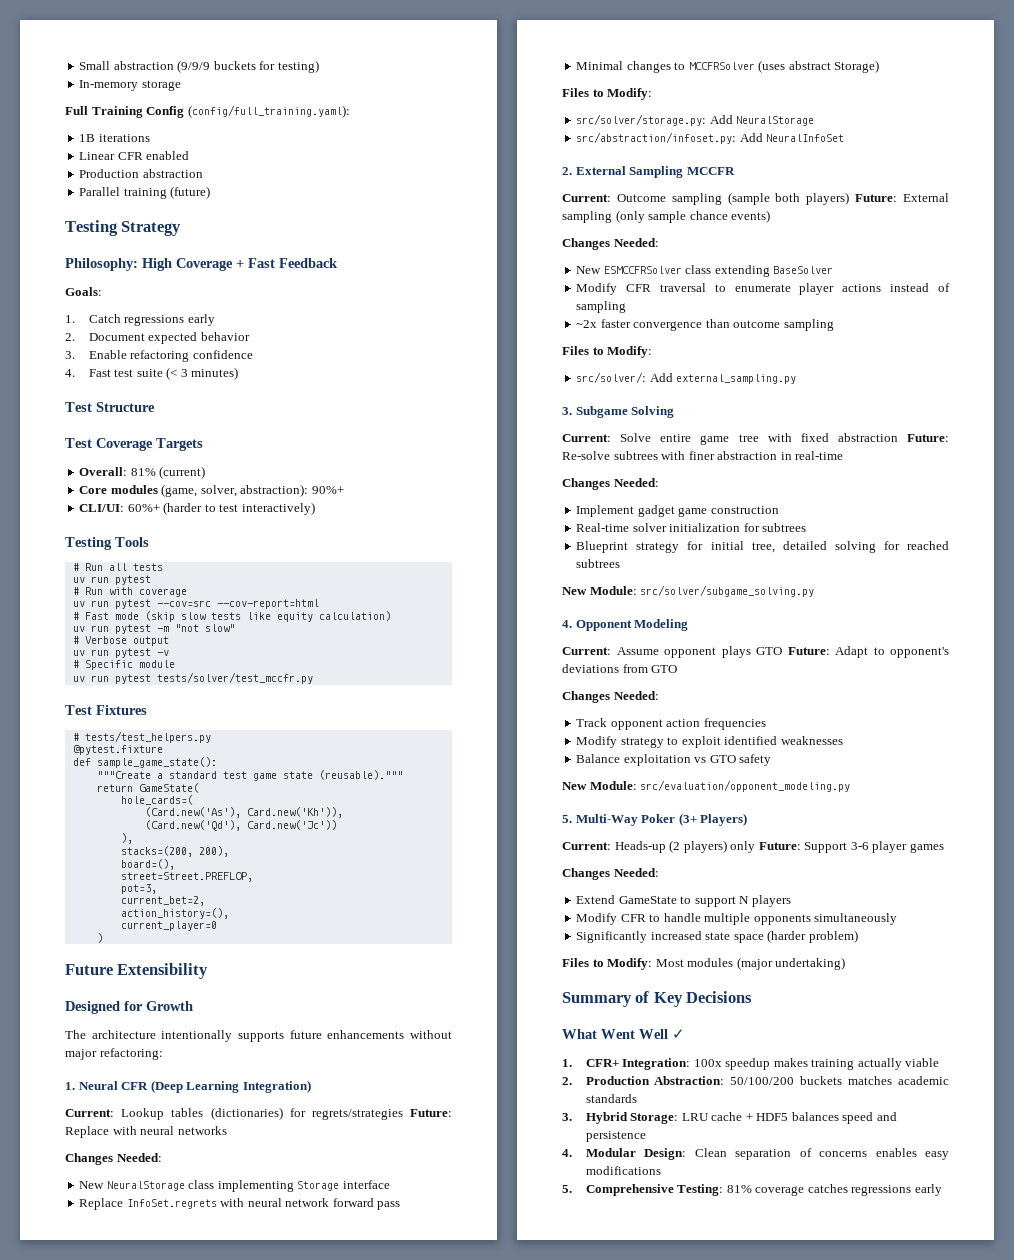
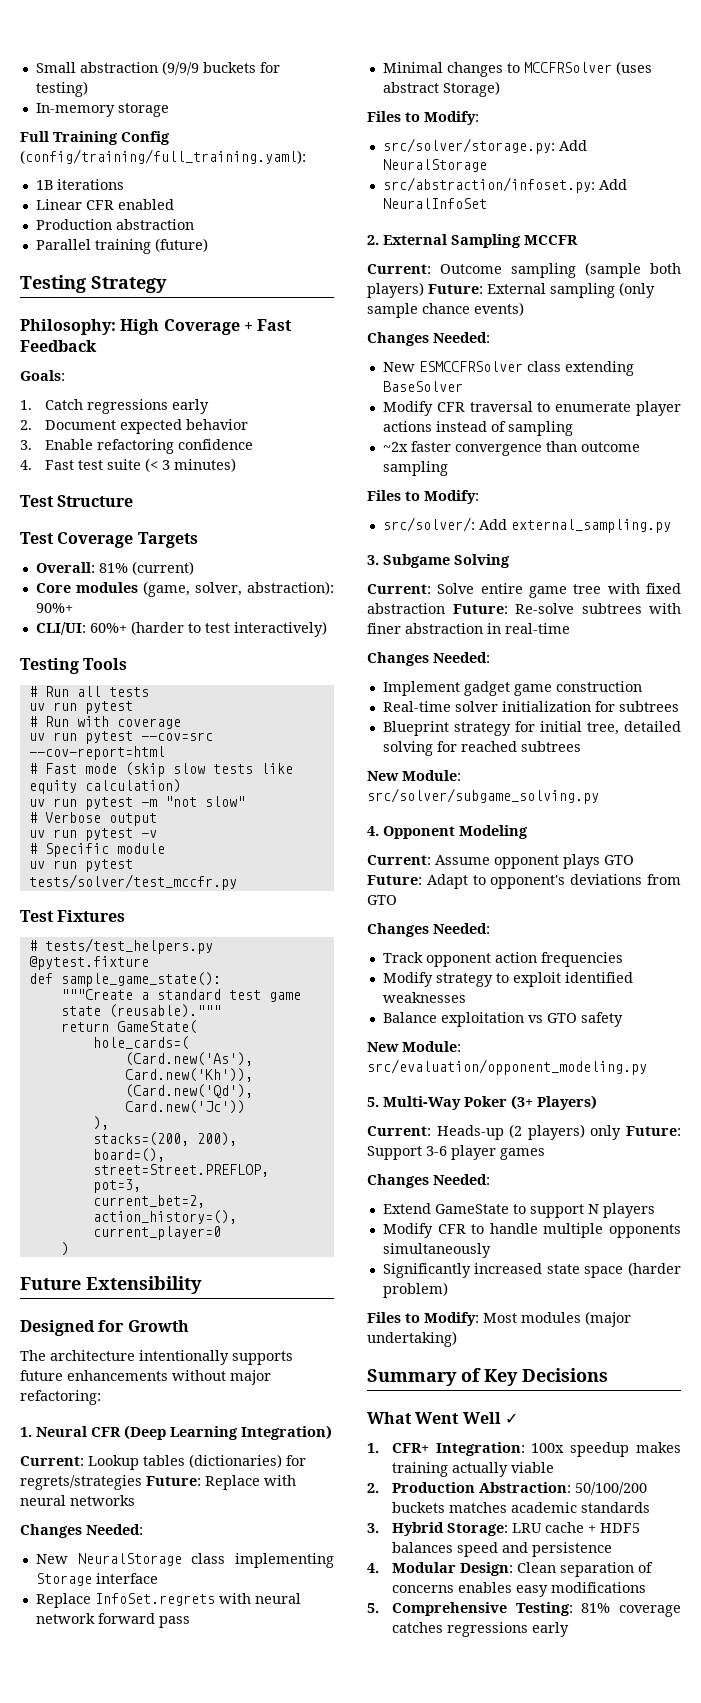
[187,105,350,118] (config/full_training.yaml): -> [20,149,306,164] (config/training/full_training.yaml):

